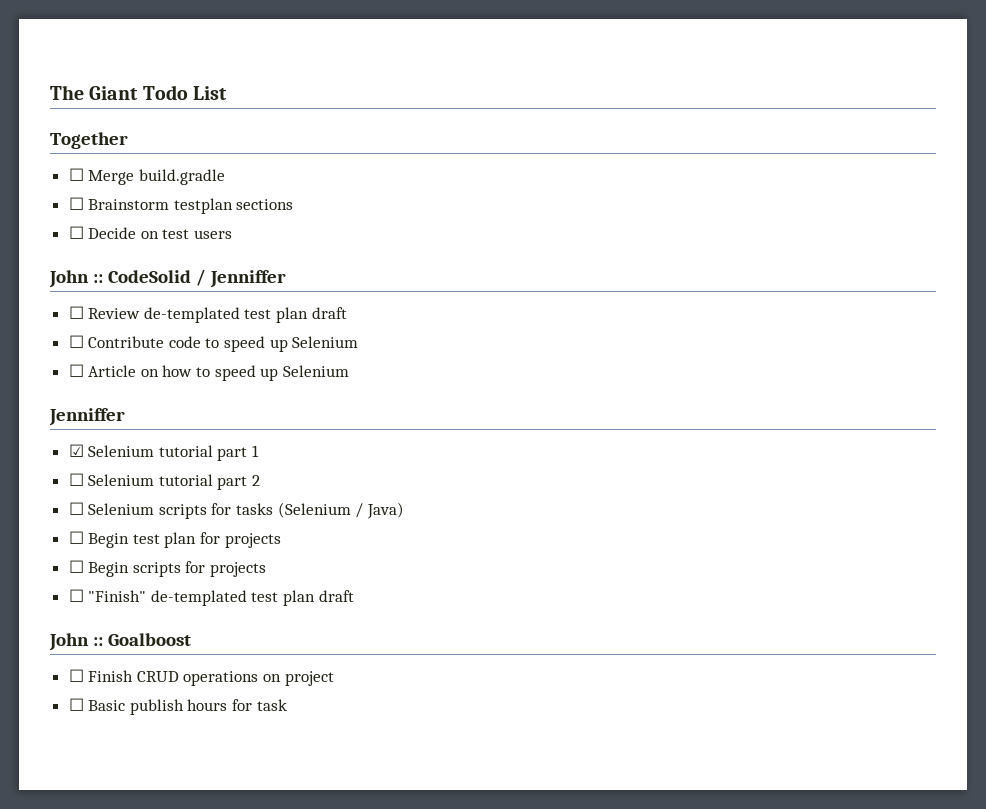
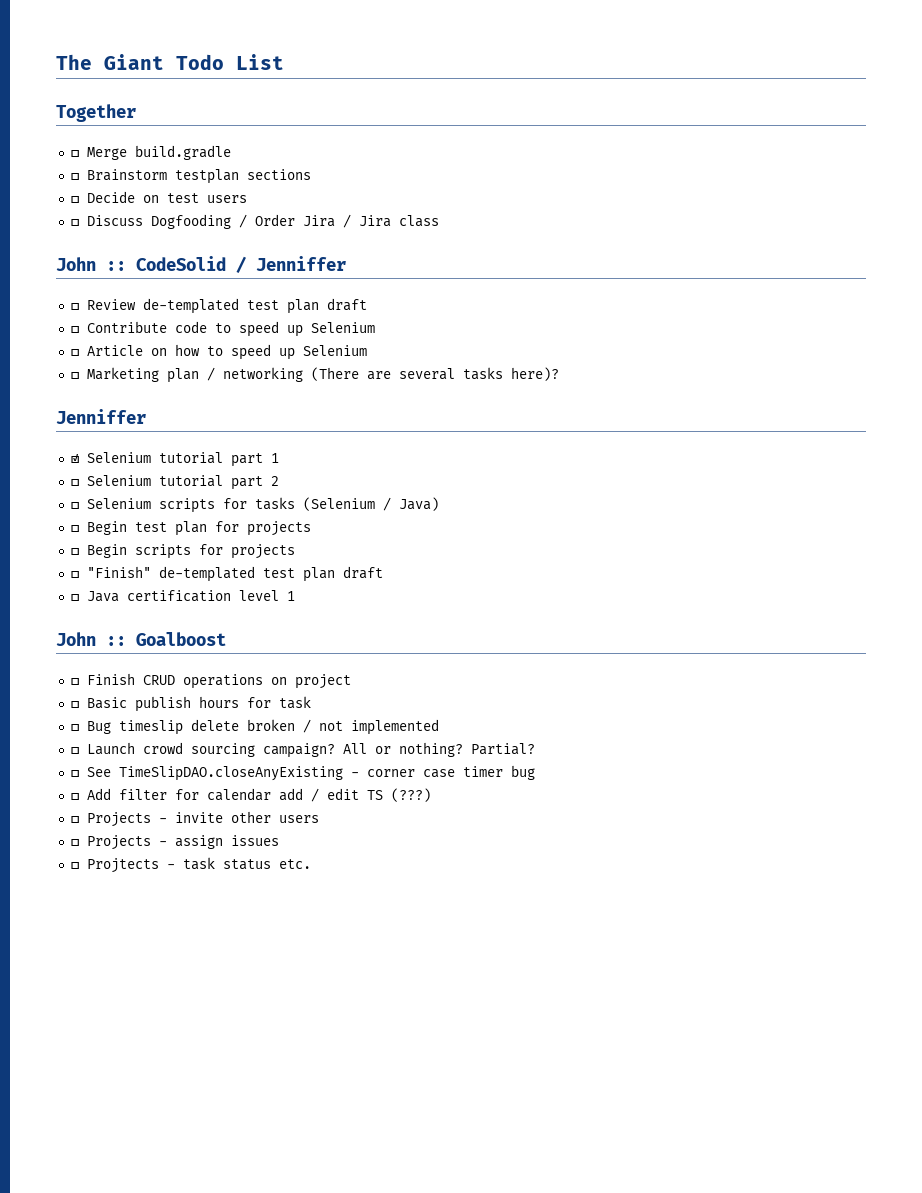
(233, 234) none -> [70,214,439,229] // ☐ Discuss Dogfooding / Order Jira / Jira class
(349, 371) none -> [70,367,559,383] // ☐ Marketing plan / networking (There are several tasks here)?
(354, 596) none -> [70,590,295,602] // ☐ Java certification level 1
(287, 705) none -> [70,719,439,735] [70,742,535,758] [70,765,535,781] [70,788,431,802] [70,811,319,827] [70,835,279,850] [70,857,311,873] // ☐ Bug timeslip delete broken / not implemented // ☐ Launch crowd sourcing campaign? All or nothing? Partial? // ☐ See TimeSlipDAO.closeAnyExisting - corner case timer bug // ☐ Add filter for calendar add / edit TS (???) // ☐ Projects - invite other users // ☐ Projects - assign issues // ☐ Projtects - task status etc.

